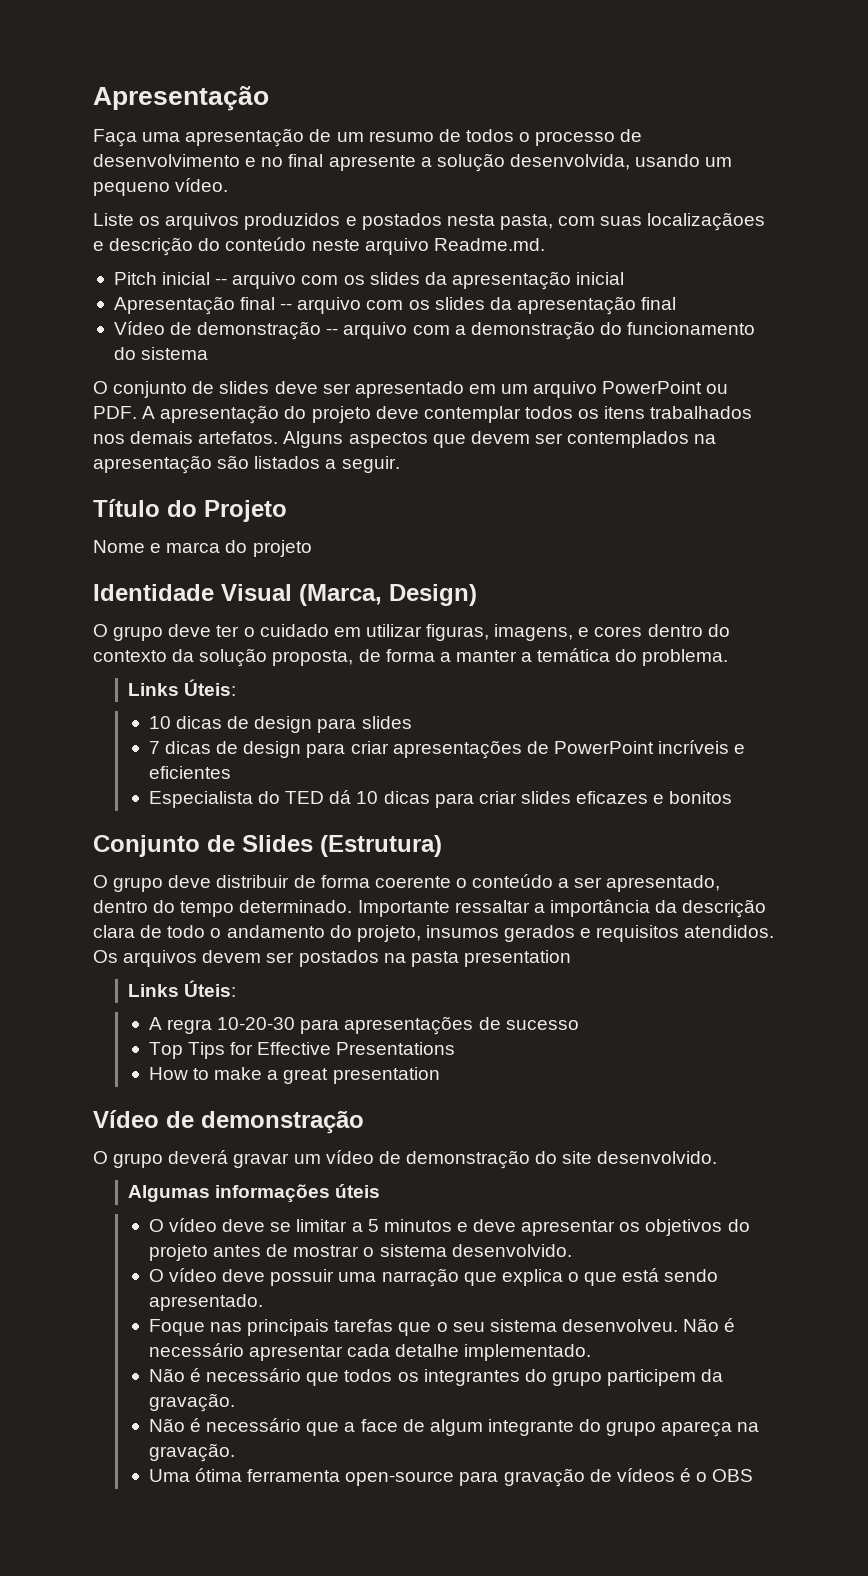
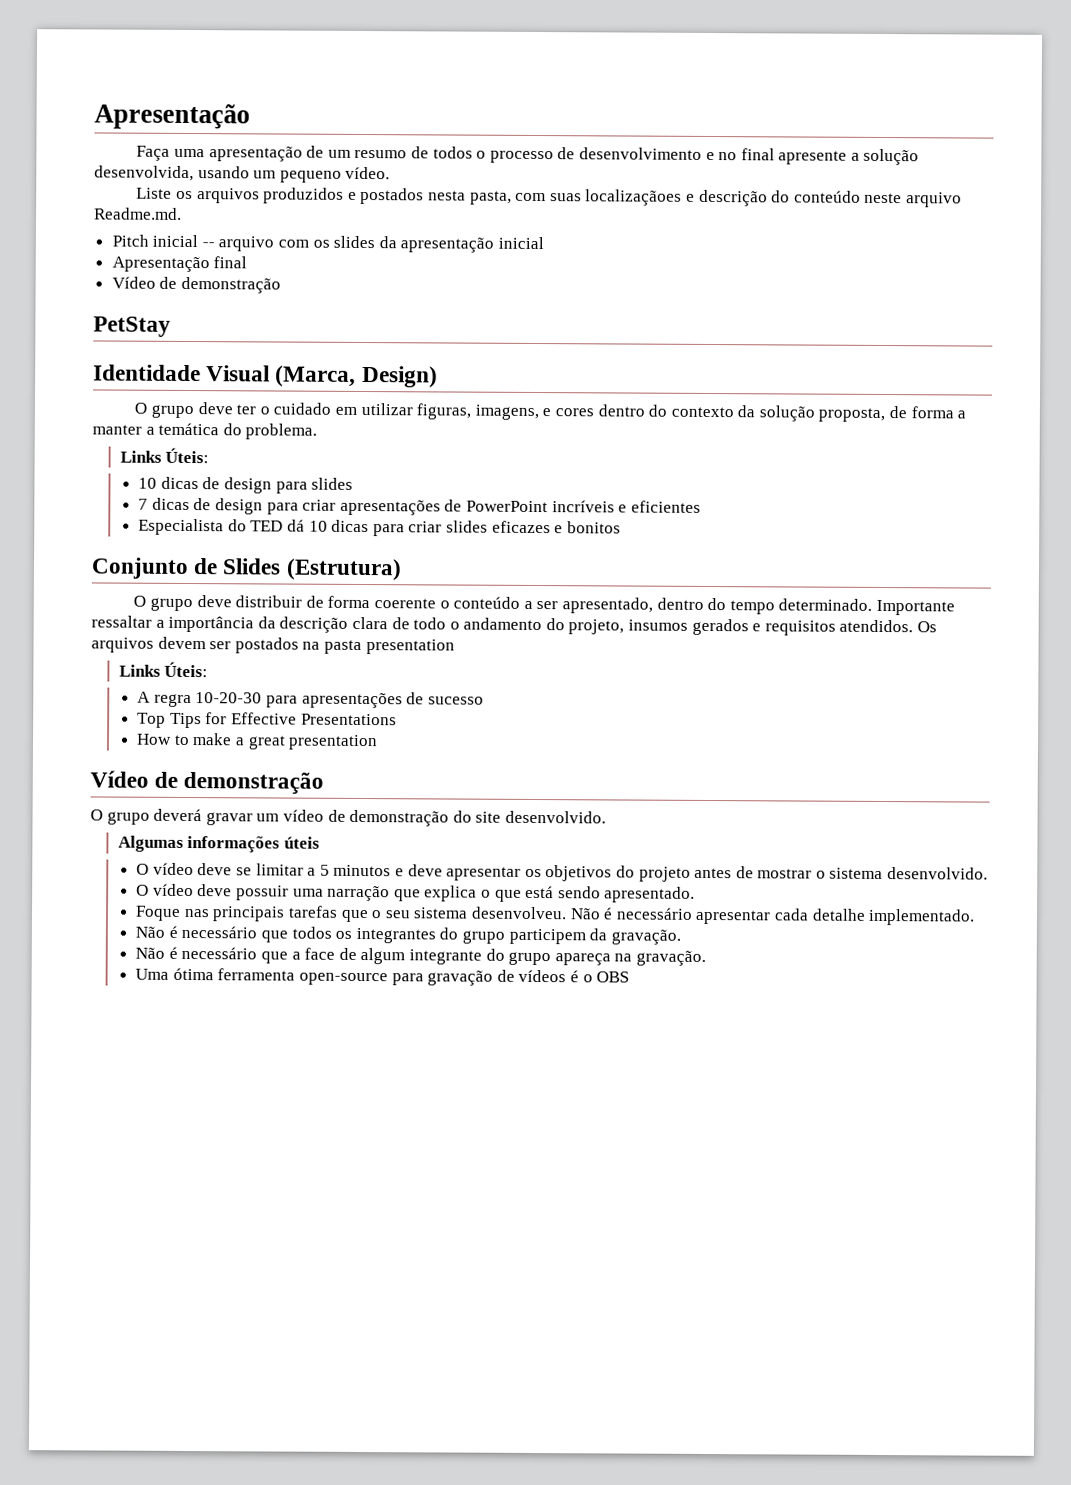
[280,296,677,315] [113,321,756,340] [113,347,209,360] [93,381,729,398] [93,405,753,424] [93,431,717,448] [93,455,400,474] [93,499,287,522] [93,540,312,557] -- arquivo com os slides da apresentação final // Vídeo de demonstração -- arquivo com a demonstração do funcionamento do sistema // O conjunto de slides deve ser apresentado em um arquivo PowerPoint ou PDF. A apresentação do projeto deve contemplar todos os itens trabalhados nos demais artefatos. Alguns aspectos que devem ser contemplados na apresentação são listados a seguir. // Título do Projeto // Nome e marca do projeto -> [111,276,281,294] [93,316,171,337] // Vídeo de demonstração // PetStay

